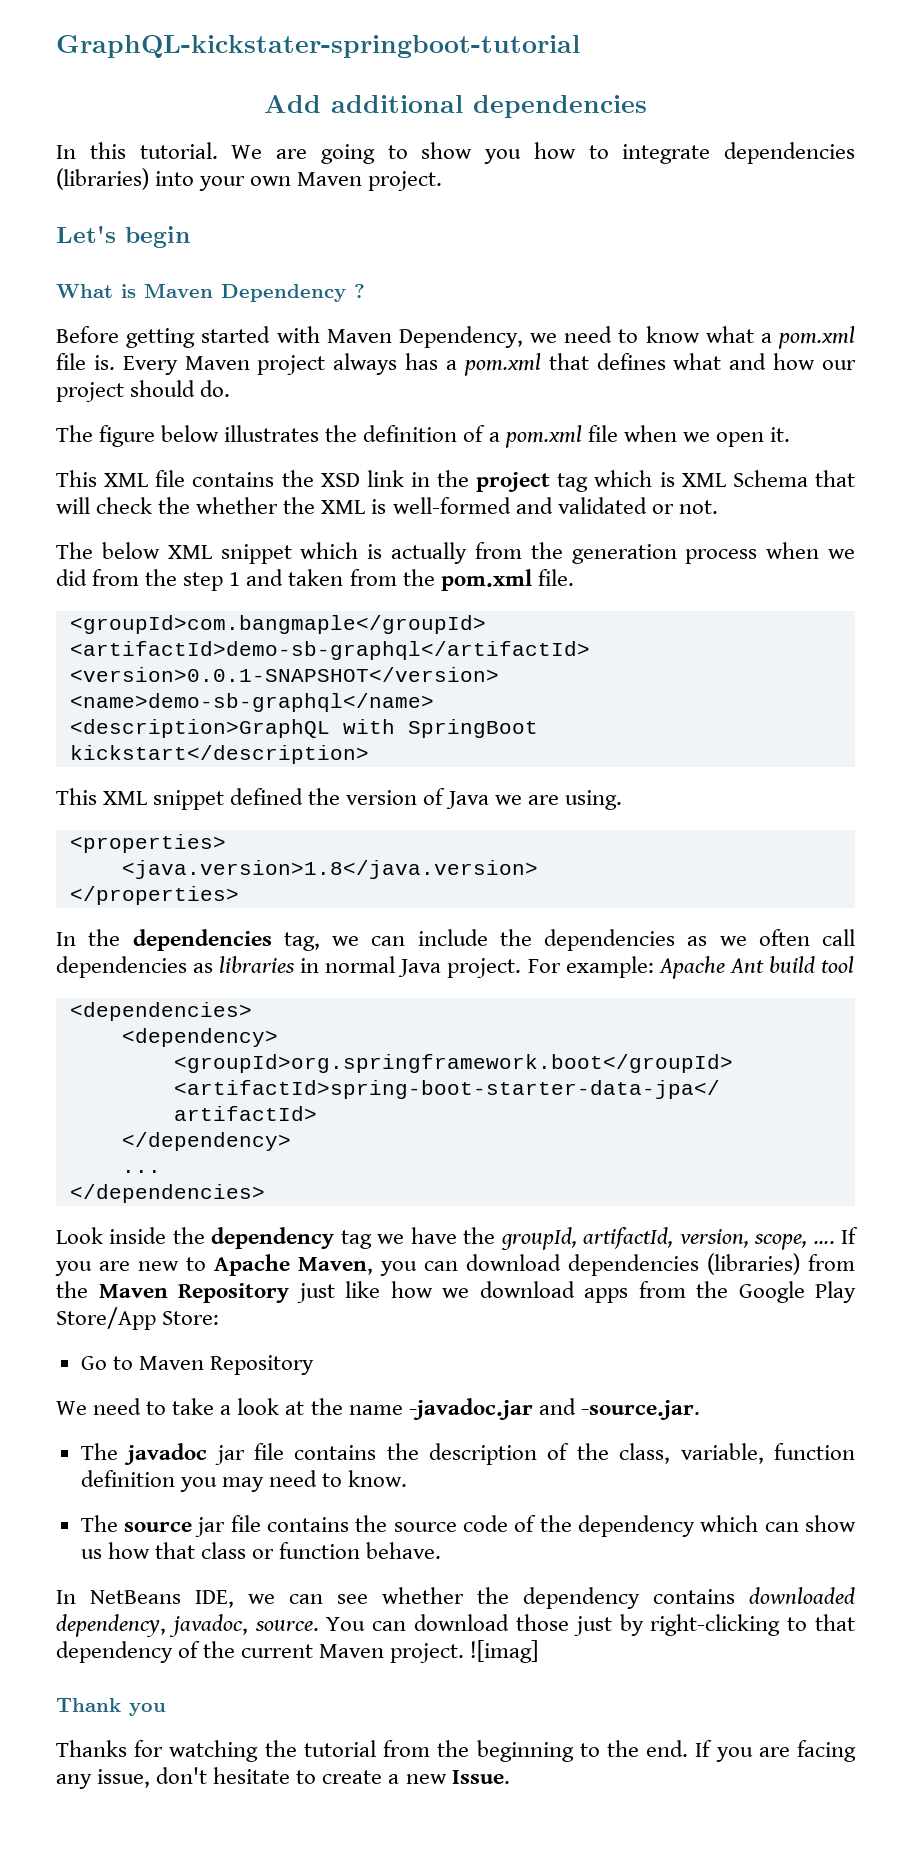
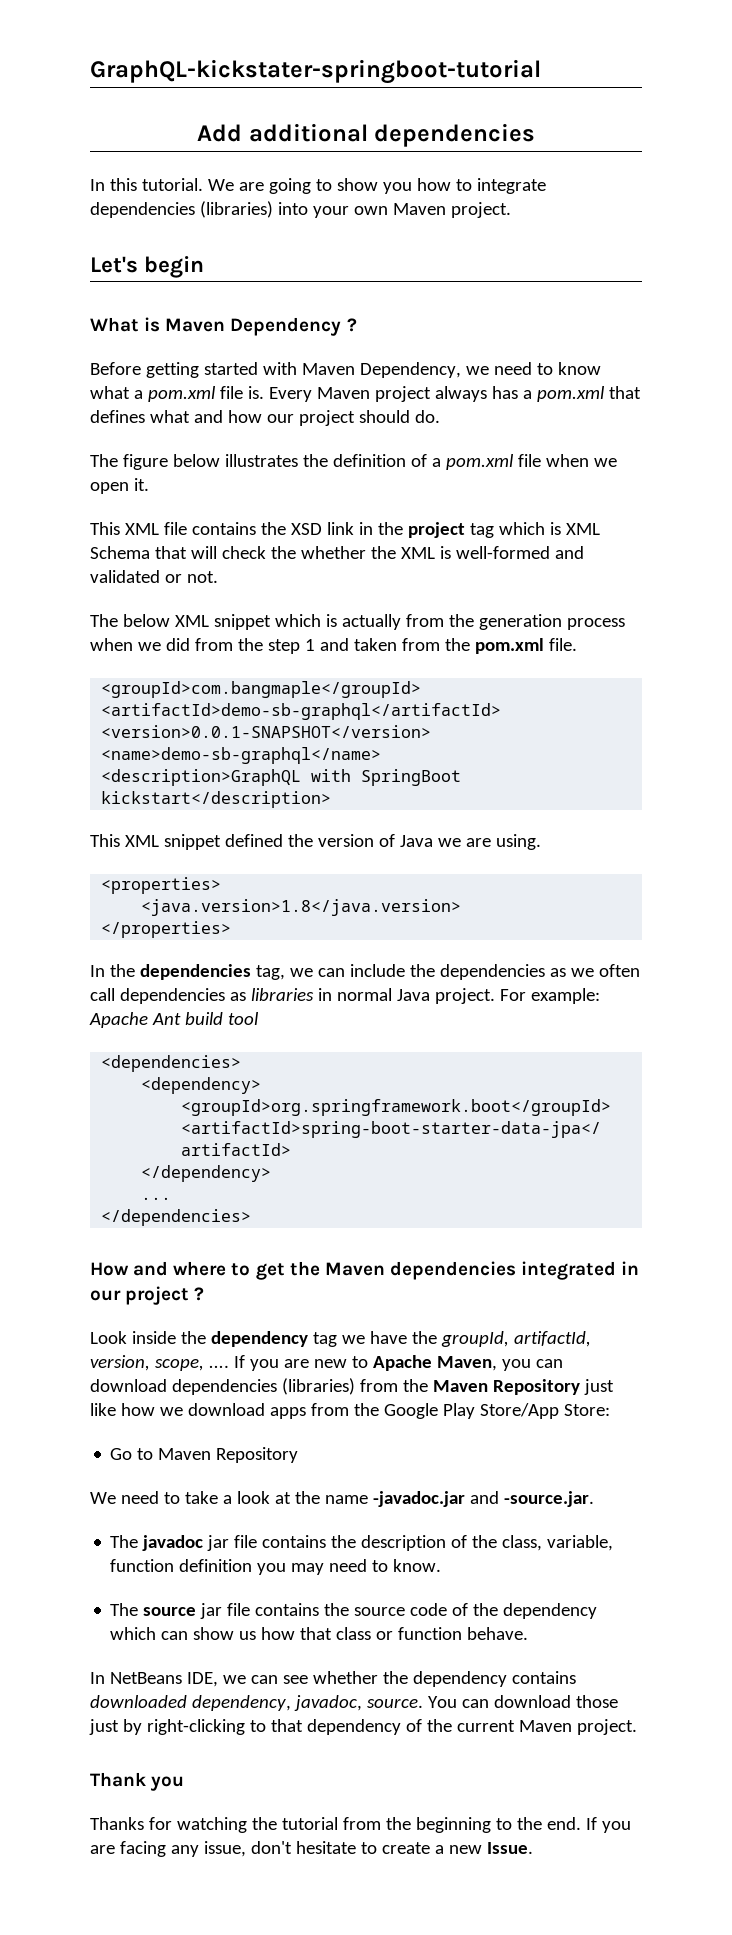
(265, 1193) none -> [90,1261,640,1280] [90,1286,205,1305] // How and where to get the Maven dependencies integrated in our project ?
[470,1640,539,1663] ![imag] -> (637, 1727) none

